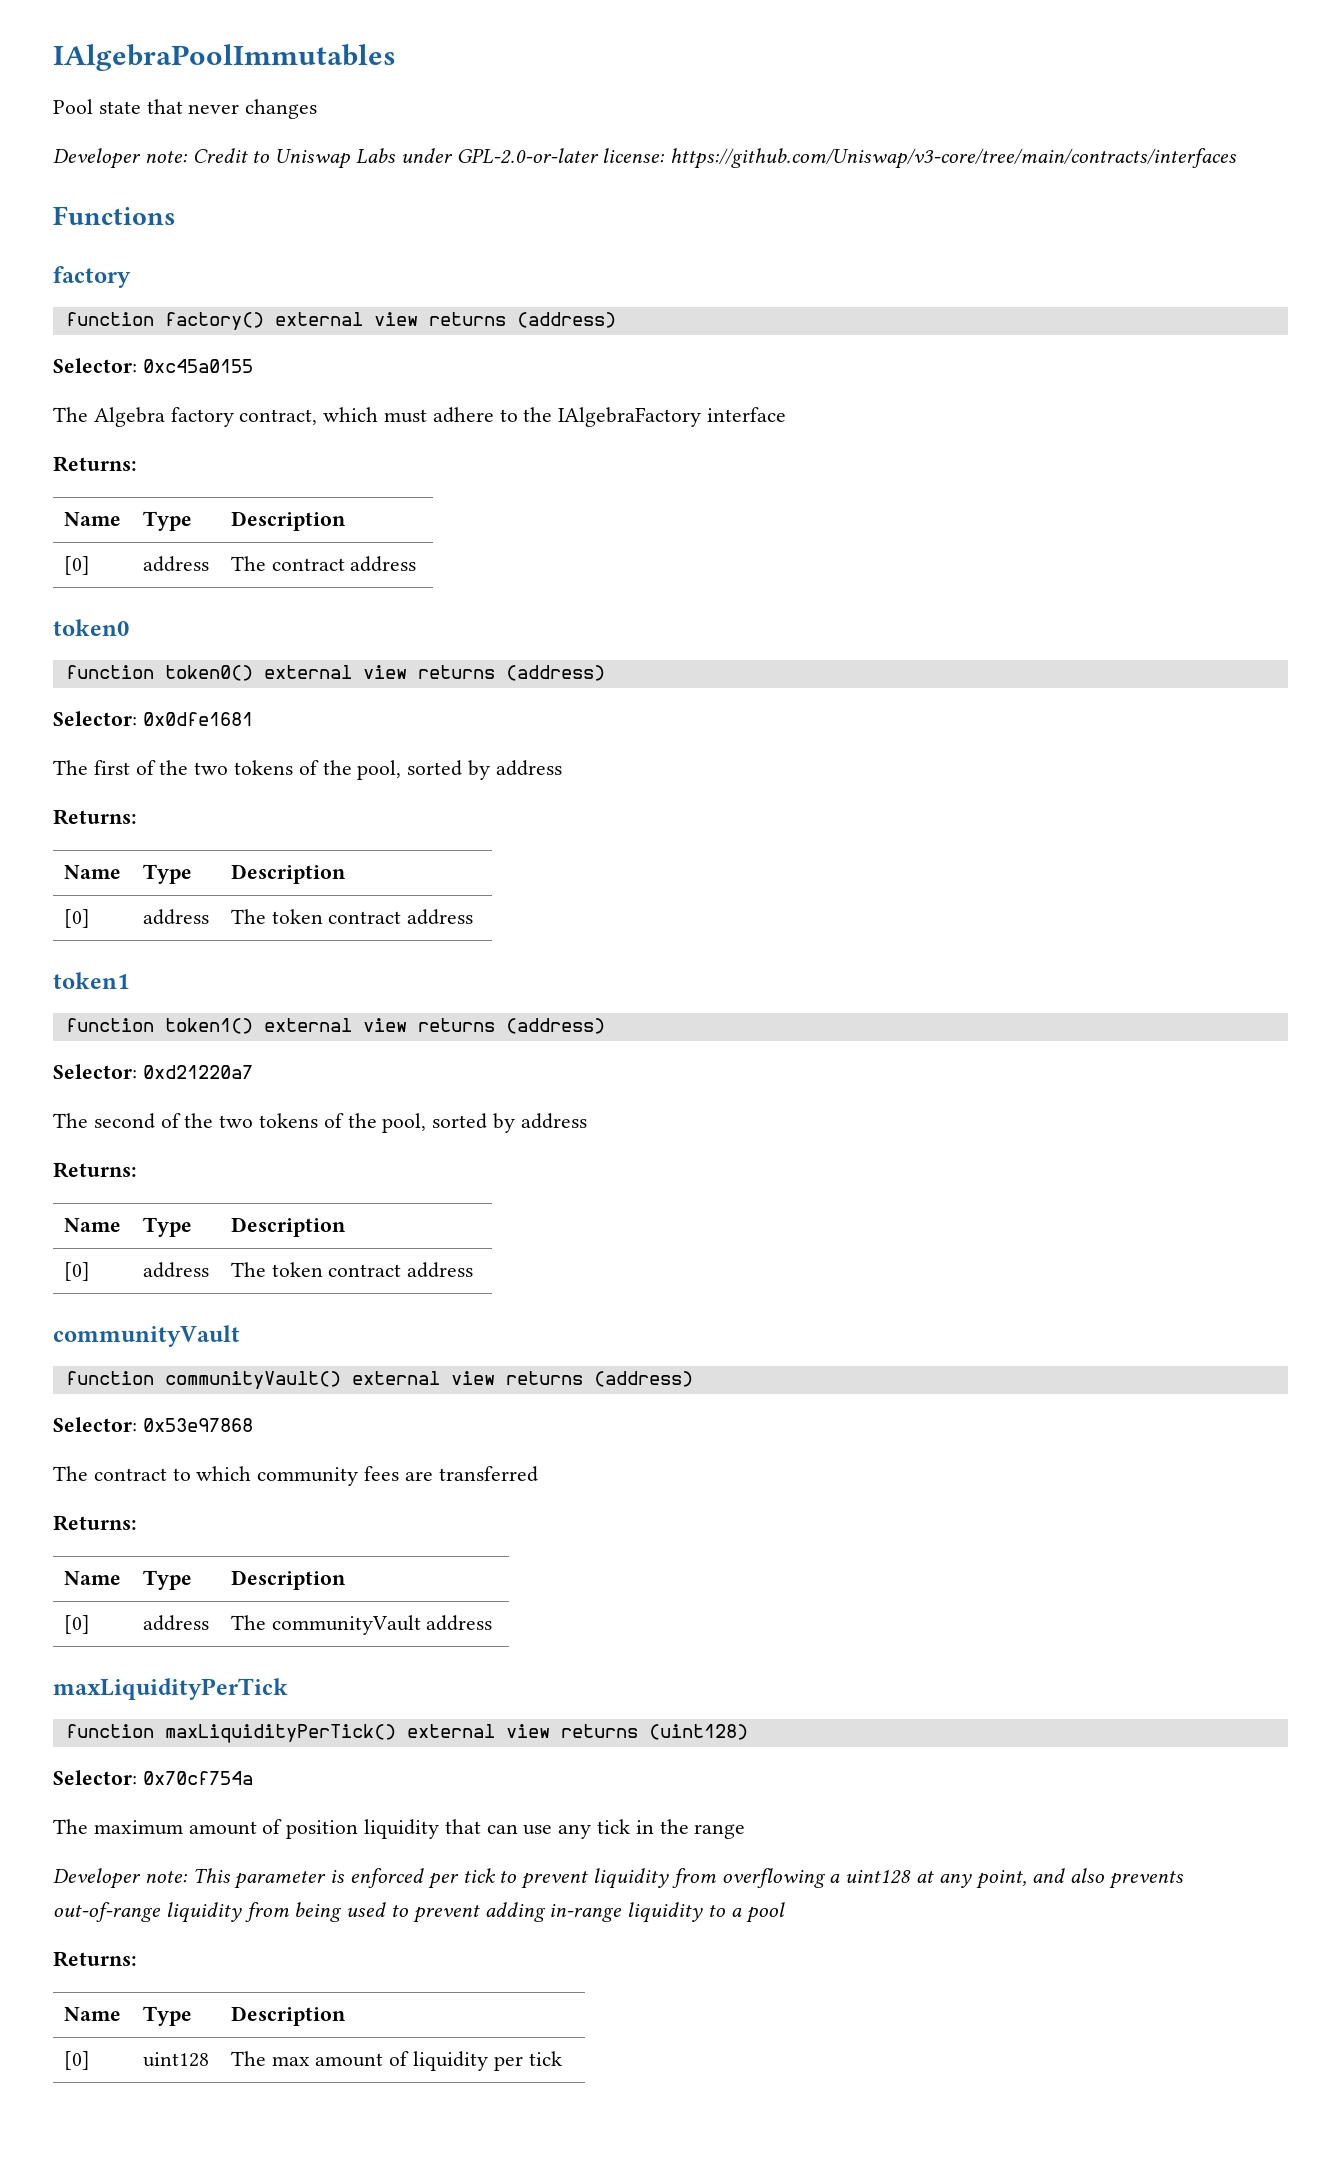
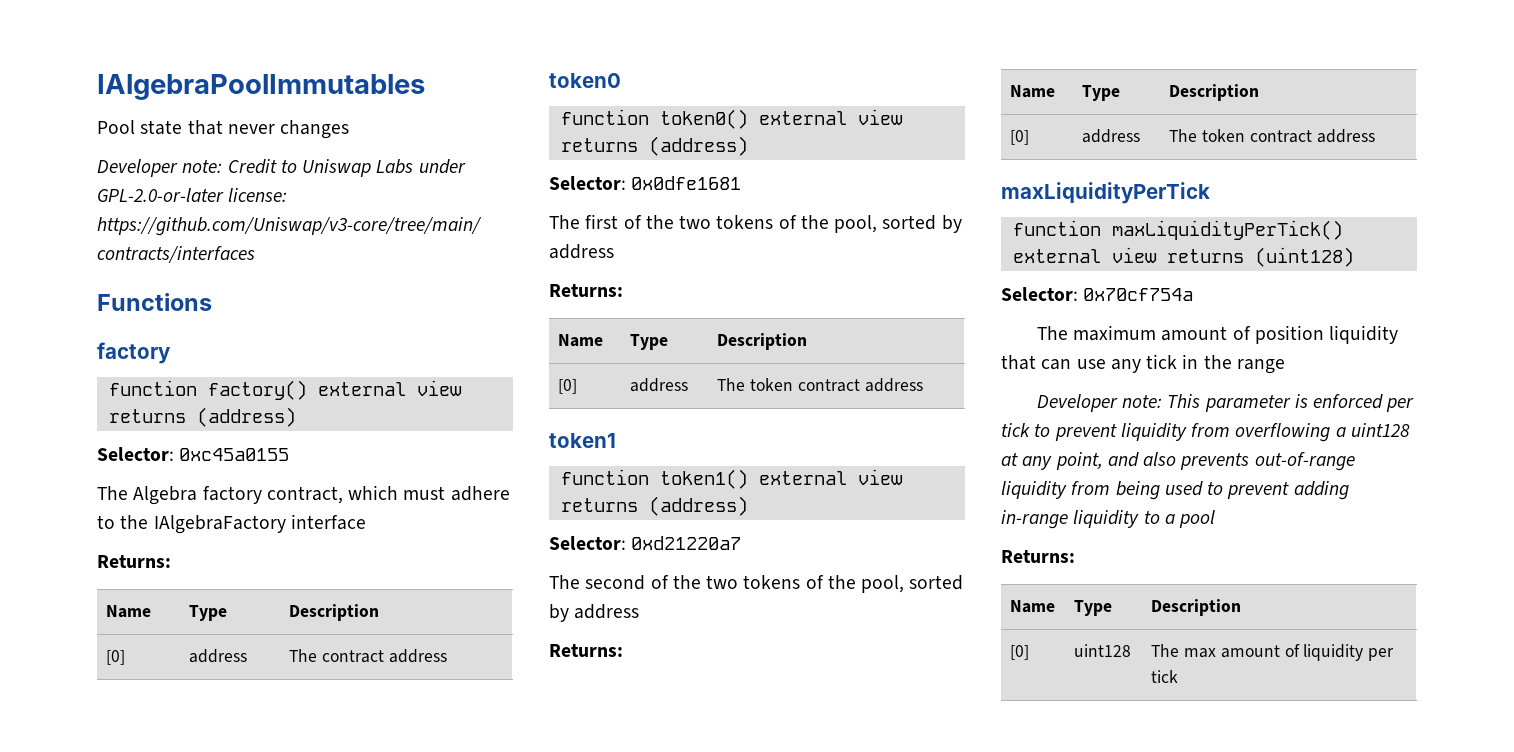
[53,1325,240,1347] [65,1371,693,1389] [53,1417,253,1432] [53,1466,538,1486] [53,1515,137,1531] [63,1571,121,1585] [142,1570,192,1590] [230,1570,346,1590] [63,1615,90,1634] [142,1615,209,1631] [230,1615,493,1635] // communityVault // function communityVault() external view returns (address) // Selector: 0x53e97868 // The contract to which community fees are transferred // Returns: // Name | Type | Description // [0] | address | The communityVault address -> (1375, 136) none

